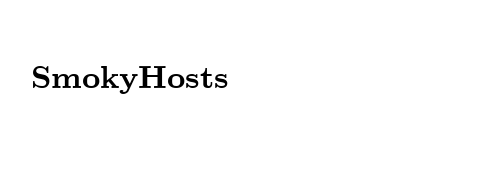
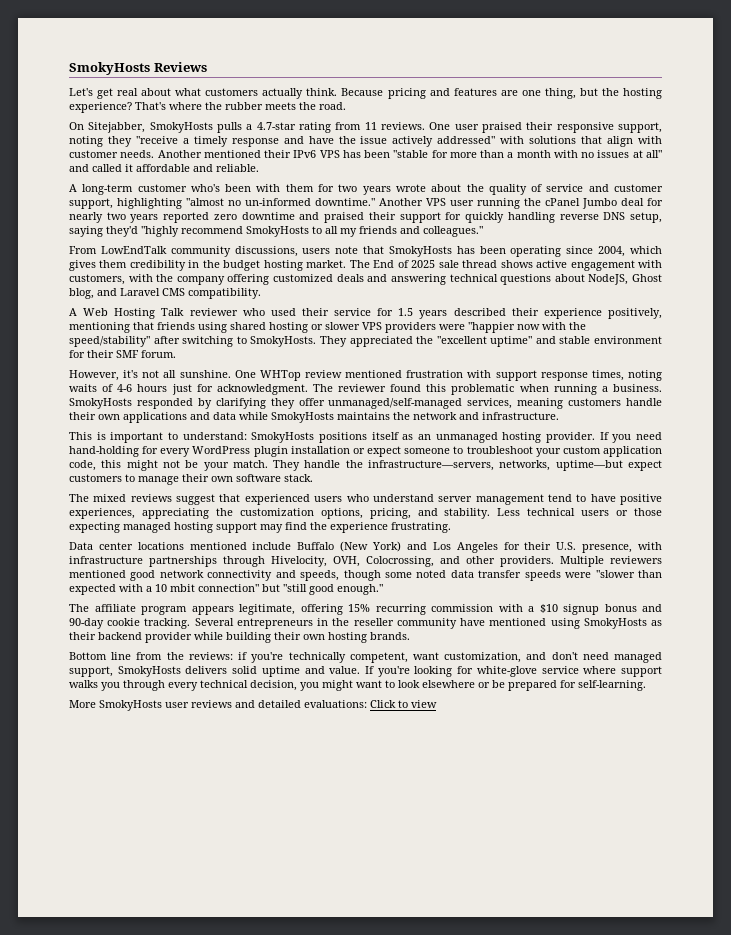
[31,66,229,94] SmokyHosts -> [69,62,207,75] [69,88,662,99] [69,102,346,113] [69,122,662,133] [69,136,662,147] [69,150,662,158] [69,164,259,172] [69,184,663,195] [69,198,663,209] [69,212,662,223] [69,226,483,237] [69,246,662,257] [69,260,663,271] [69,274,663,285] [69,288,261,299] [69,308,662,319] [69,322,586,333] [69,336,662,347] [69,350,176,358] [69,370,662,381] [69,384,662,395] [69,398,662,409] [69,412,559,423] [69,432,662,443] [69,446,662,457] [69,460,663,471] [69,474,313,485] [69,494,662,505] [69,508,662,519] [69,522,451,533] [69,541,663,553] [69,556,662,567] [69,570,663,581] [69,584,383,595] [69,604,662,615] [69,618,662,629] [69,632,410,643] [69,652,662,663] [69,666,662,677] [69,680,646,691] [69,700,437,711] SmokyHosts Reviews // Let's get real about what customers actually think. Because pricing and features are one thing, but the hosting experience? That's where the rubber meets the road. // On Sitejabber, SmokyHosts pulls a 4.7-star rating from 11 reviews. One user praised their responsive support, noting they "receive a timely response and have the issue actively addressed" with solutions that align with customer needs. Another mentioned their IPv6 VPS has been "stable for more than a month with no issues at all" and called it affordable and reliable. // A long-term customer who's been with them for two years wrote about the quality of service and customer support, highlighting "almost no un-informed downtime." Another VPS user running the cPanel Jumbo deal for nearly two years reported zero downtime and praised their support for quickly handling reverse DNS setup, saying they'd "highly recommend SmokyHosts to all my friends and colleagues." // From LowEndTalk community discussions, users note that SmokyHosts has been operating since 2004, which gives them credibility in the budget hosting market. The End of 2025 sale thread shows active engagement with customers, with the company offering customized deals and answering technical questions about NodeJS, Ghost blog, and Laravel CMS compatibility. // A Web Hosting Talk reviewer who used their service for 1.5 years described their experience positively, mentioning that friends using shared hosting or slower VPS providers were "happier now with the speed/stability" after switching to SmokyHosts. They appreciated the "excellent uptime" and stable environment for their SMF forum. // However, it's not all sunshine. One WHTop review mentioned frustration with support response times, noting waits of 4-6 hours just for acknowledgment. The reviewer found this problematic when running a business. SmokyHosts responded by clarifying they offer unmanaged/self-managed services, meaning customers handle their own applications and data while SmokyHosts maintains the network and infrastructure. // This is important to understand: SmokyHosts positions itself as an unmanaged hosting provider. If you need hand-holding for every WordPress plugin installation or expect someone to troubleshoot your custom application code, this might not be your match. They handle the infrastructure—servers, networks, uptime—but expect customers to manage their own software stack. // The mixed reviews suggest that experienced users who understand server management tend to have positive experiences, appreciating the customization options, pricing, and stability. Less technical users or those expecting managed hosting support may find the experience frustrating. // Data center locations mentioned include Buffalo (New York) and Los Angeles for their U.S. presence, with infrastructure partnerships through Hivelocity, OVH, Colocrossing, and other providers. Multiple reviewers mentioned good network connectivity and speeds, though some noted data transfer speeds were "slower than expected with a 10 mbit connection" but "still good enough." // The affiliate program appears legitimate, offering 15% recurring commission with a $10 signup bonus and 90-day cookie tracking. Several entrepreneurs in the reseller community have mentioned using SmokyHosts as their backend provider while building their own hosting brands. // Bottom line from the reviews: if you're technically competent, want customization, and don't need managed support, SmokyHosts delivers solid uptime and value. If you're looking for white-glove service where support walks you through every technical decision, you might want to look elsewhere or be prepared for self-learning. // More SmokyHosts user reviews and detailed evaluations: Click to view

